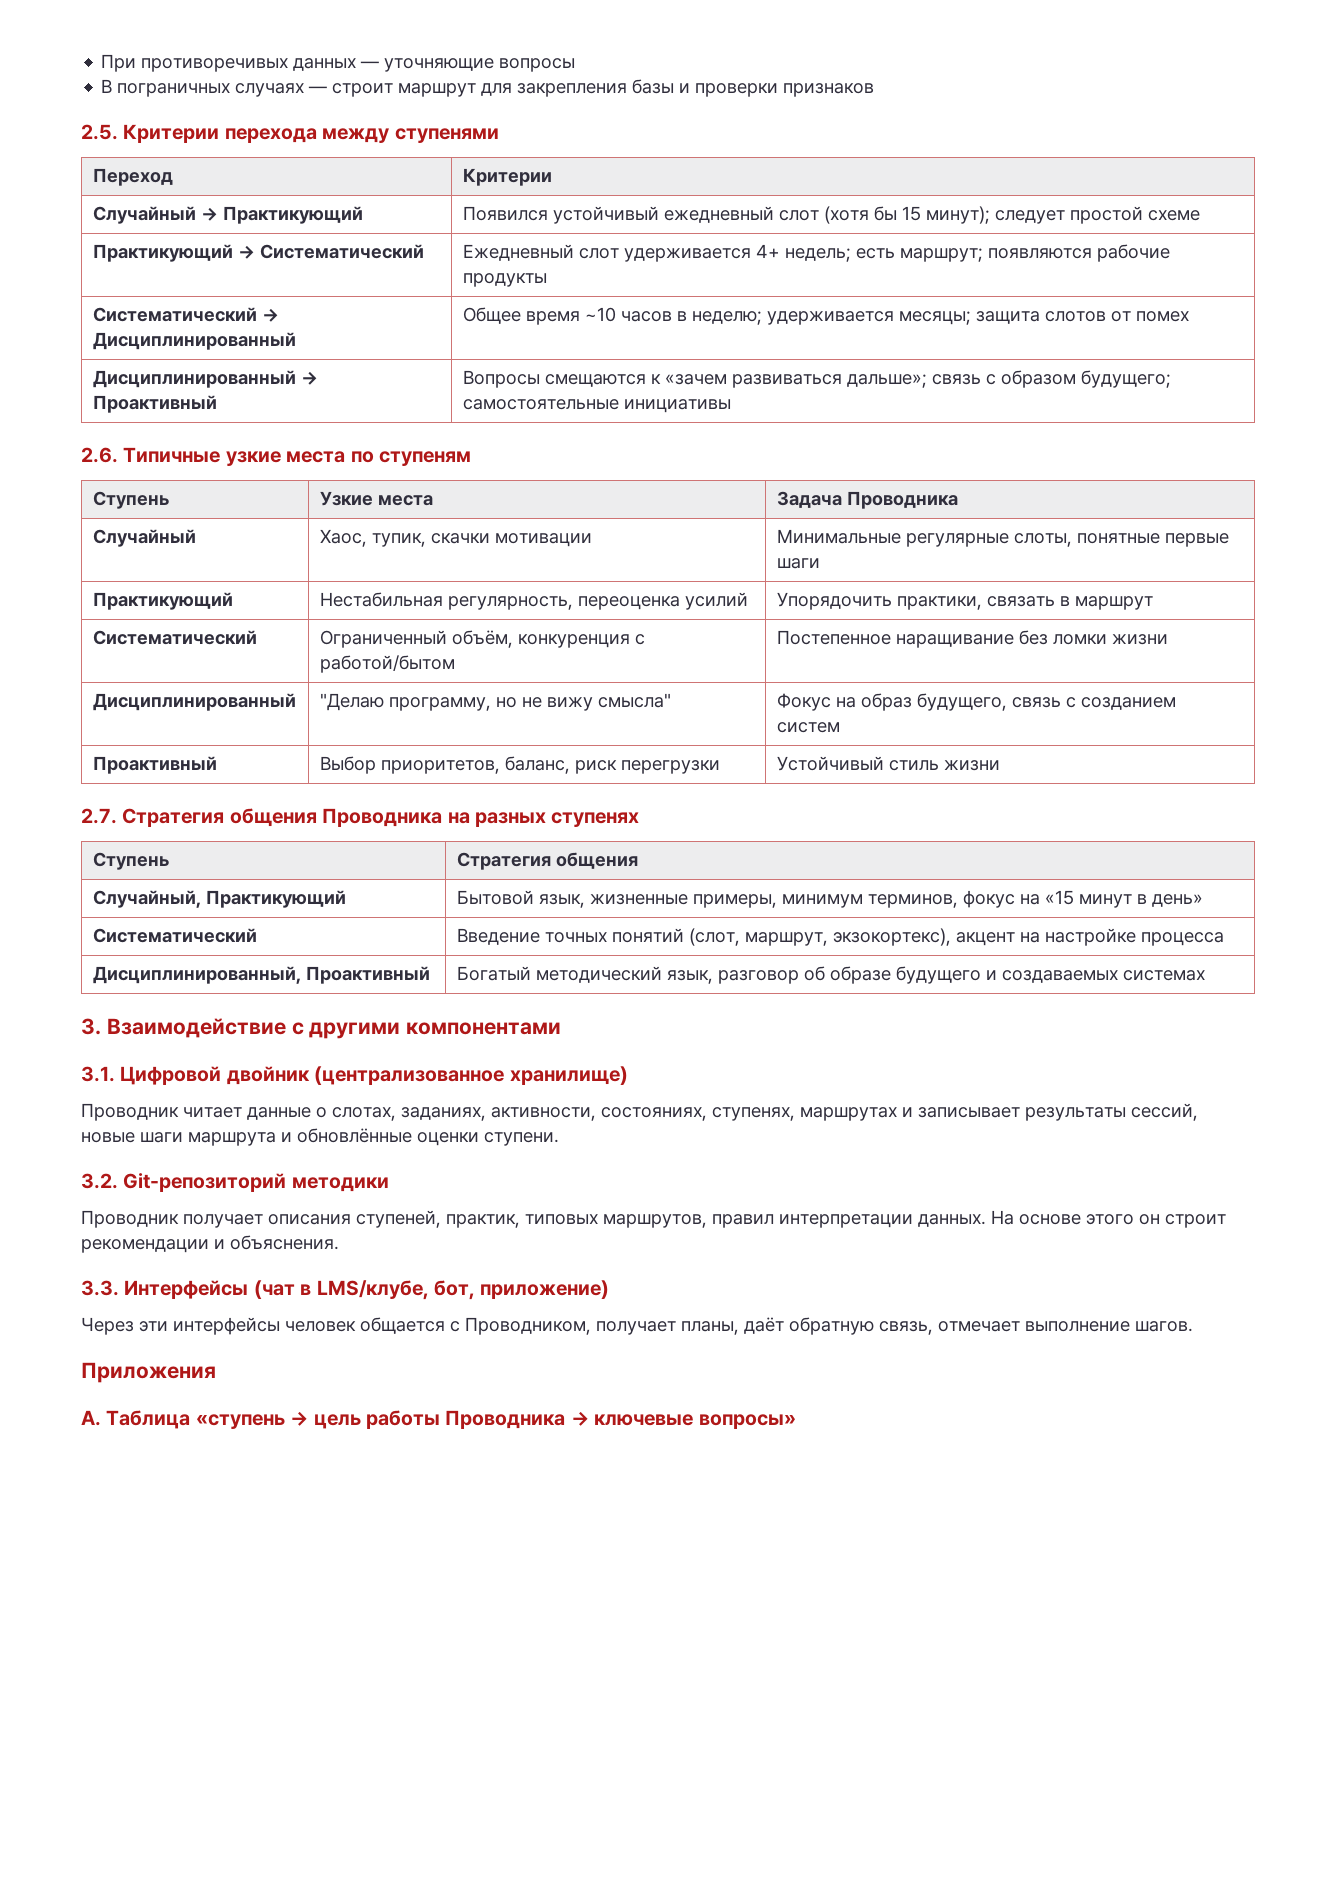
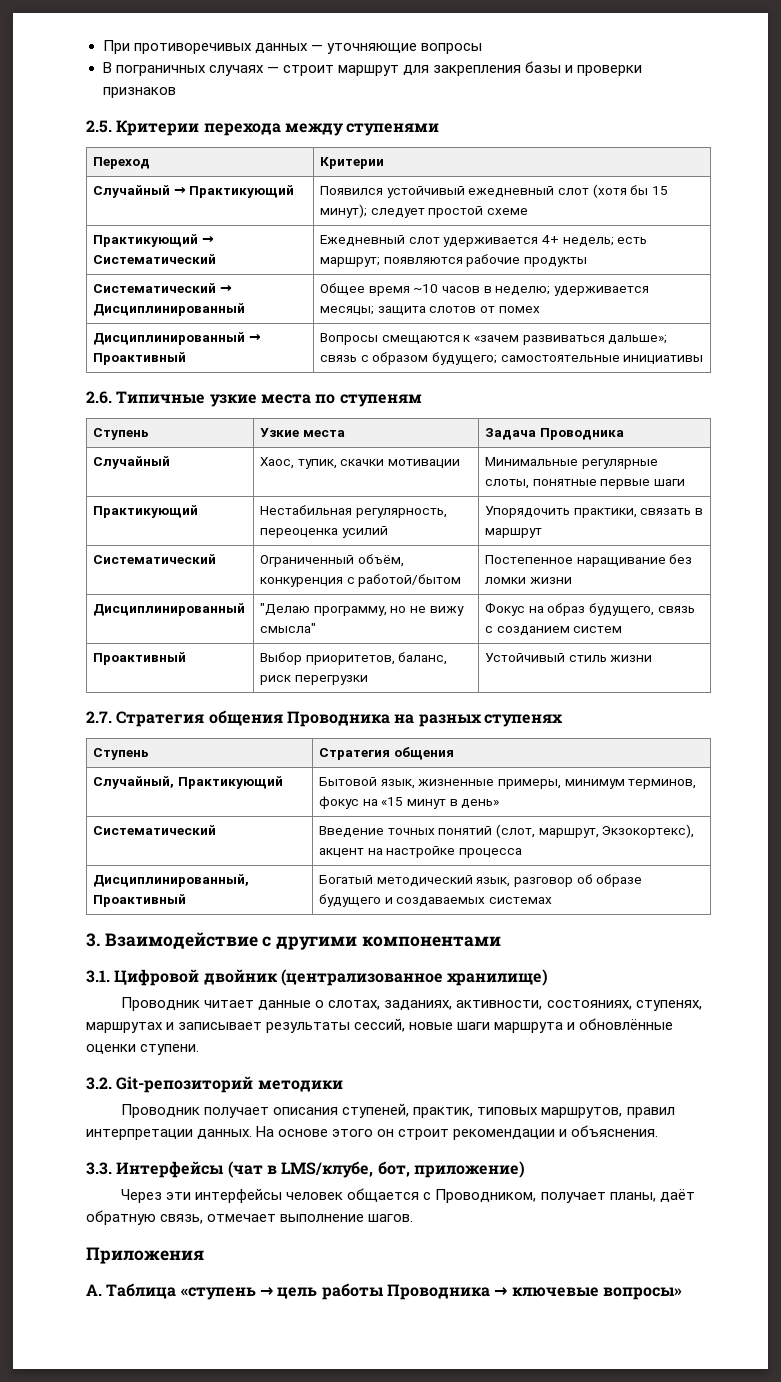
[832,928,951,946] экзокортекс), -> [602,824,695,838] Экзокортекс),

